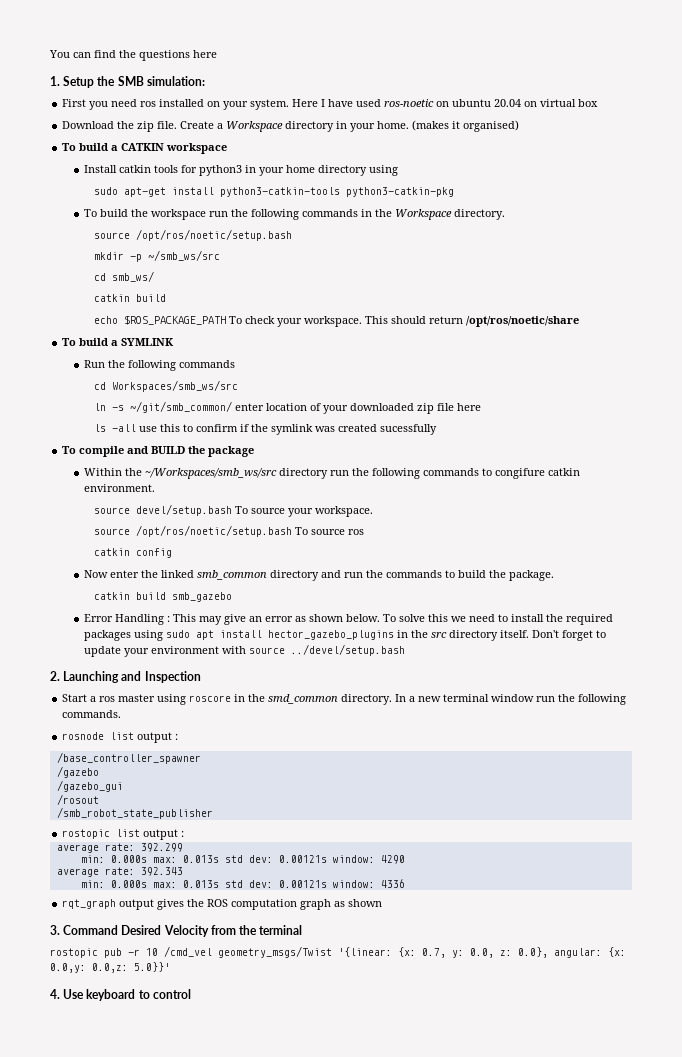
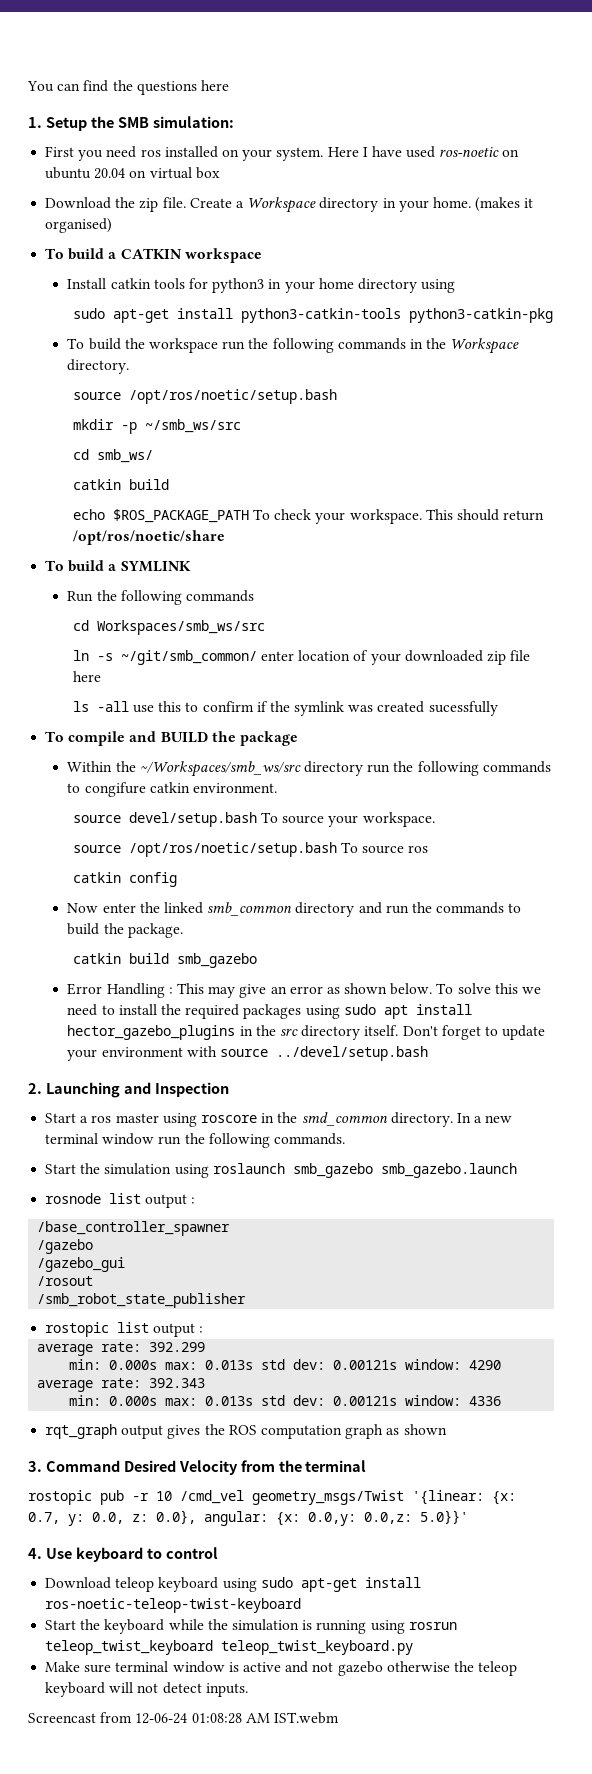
(122, 714) none -> [45,1163,517,1178] // Start the simulation using roslaunch smb_gazebo smb_gazebo.launch
(191, 994) none -> [45,1577,421,1592] [45,1598,302,1613] [45,1619,457,1634] [45,1640,414,1655] [45,1661,518,1676] [45,1682,248,1697] [28,1712,339,1724] // Download teleop keyboard using sudo apt-get install ros-noetic-teleop-twist-keyboard // Start the keyboard while the simulation is running using rosrun teleop_twist_keyboard teleop_twist_keyboard.py // Make sure terminal window is active and not gazebo otherwise the teleop keyboard will not detect inputs. // Screencast from 12-06-24 01:08:28 AM IST.webm

